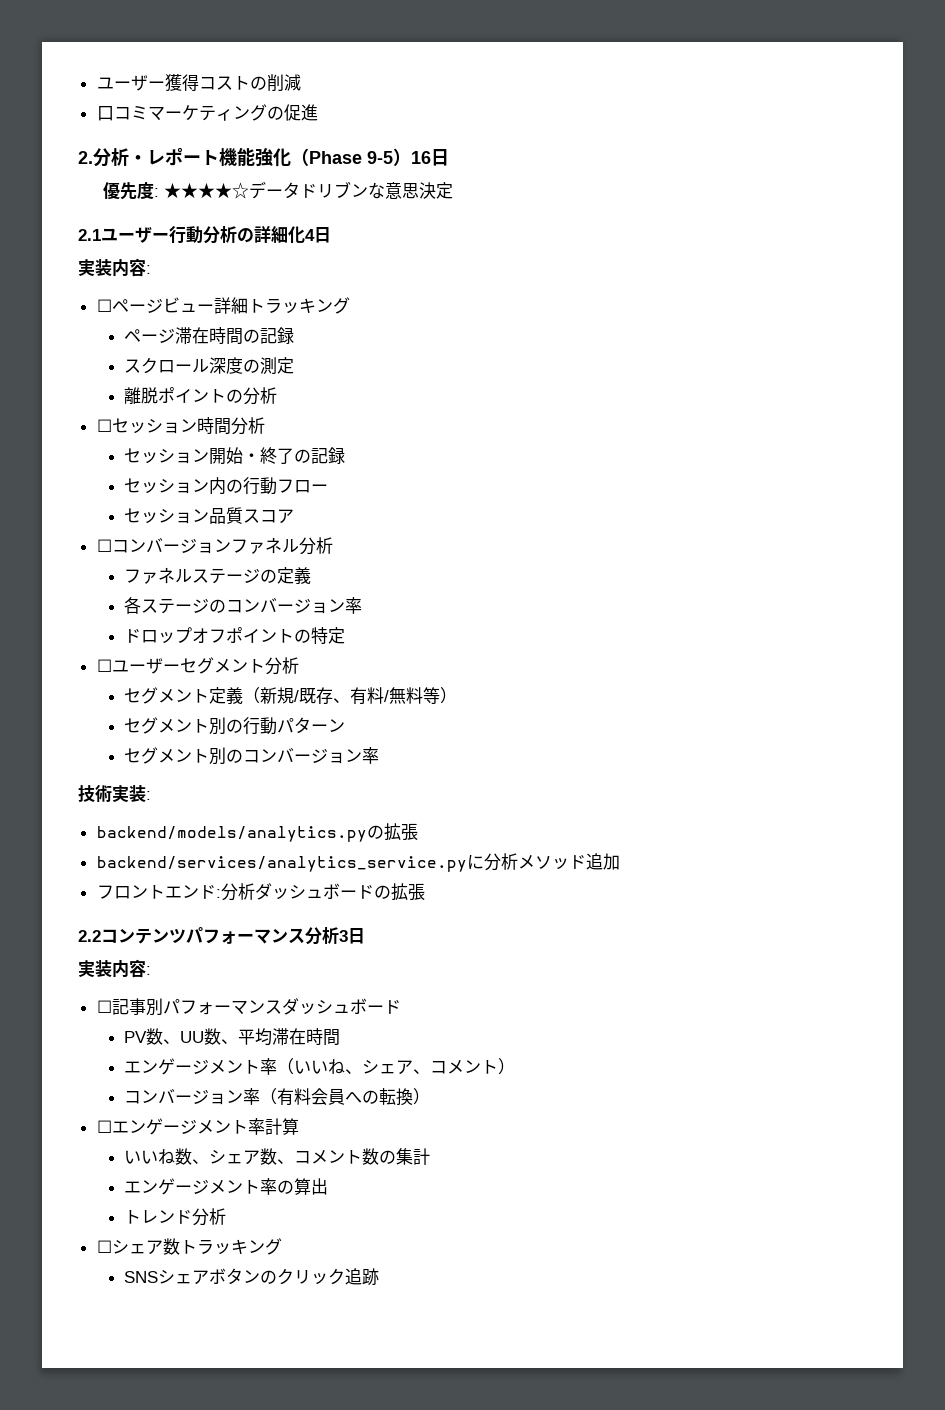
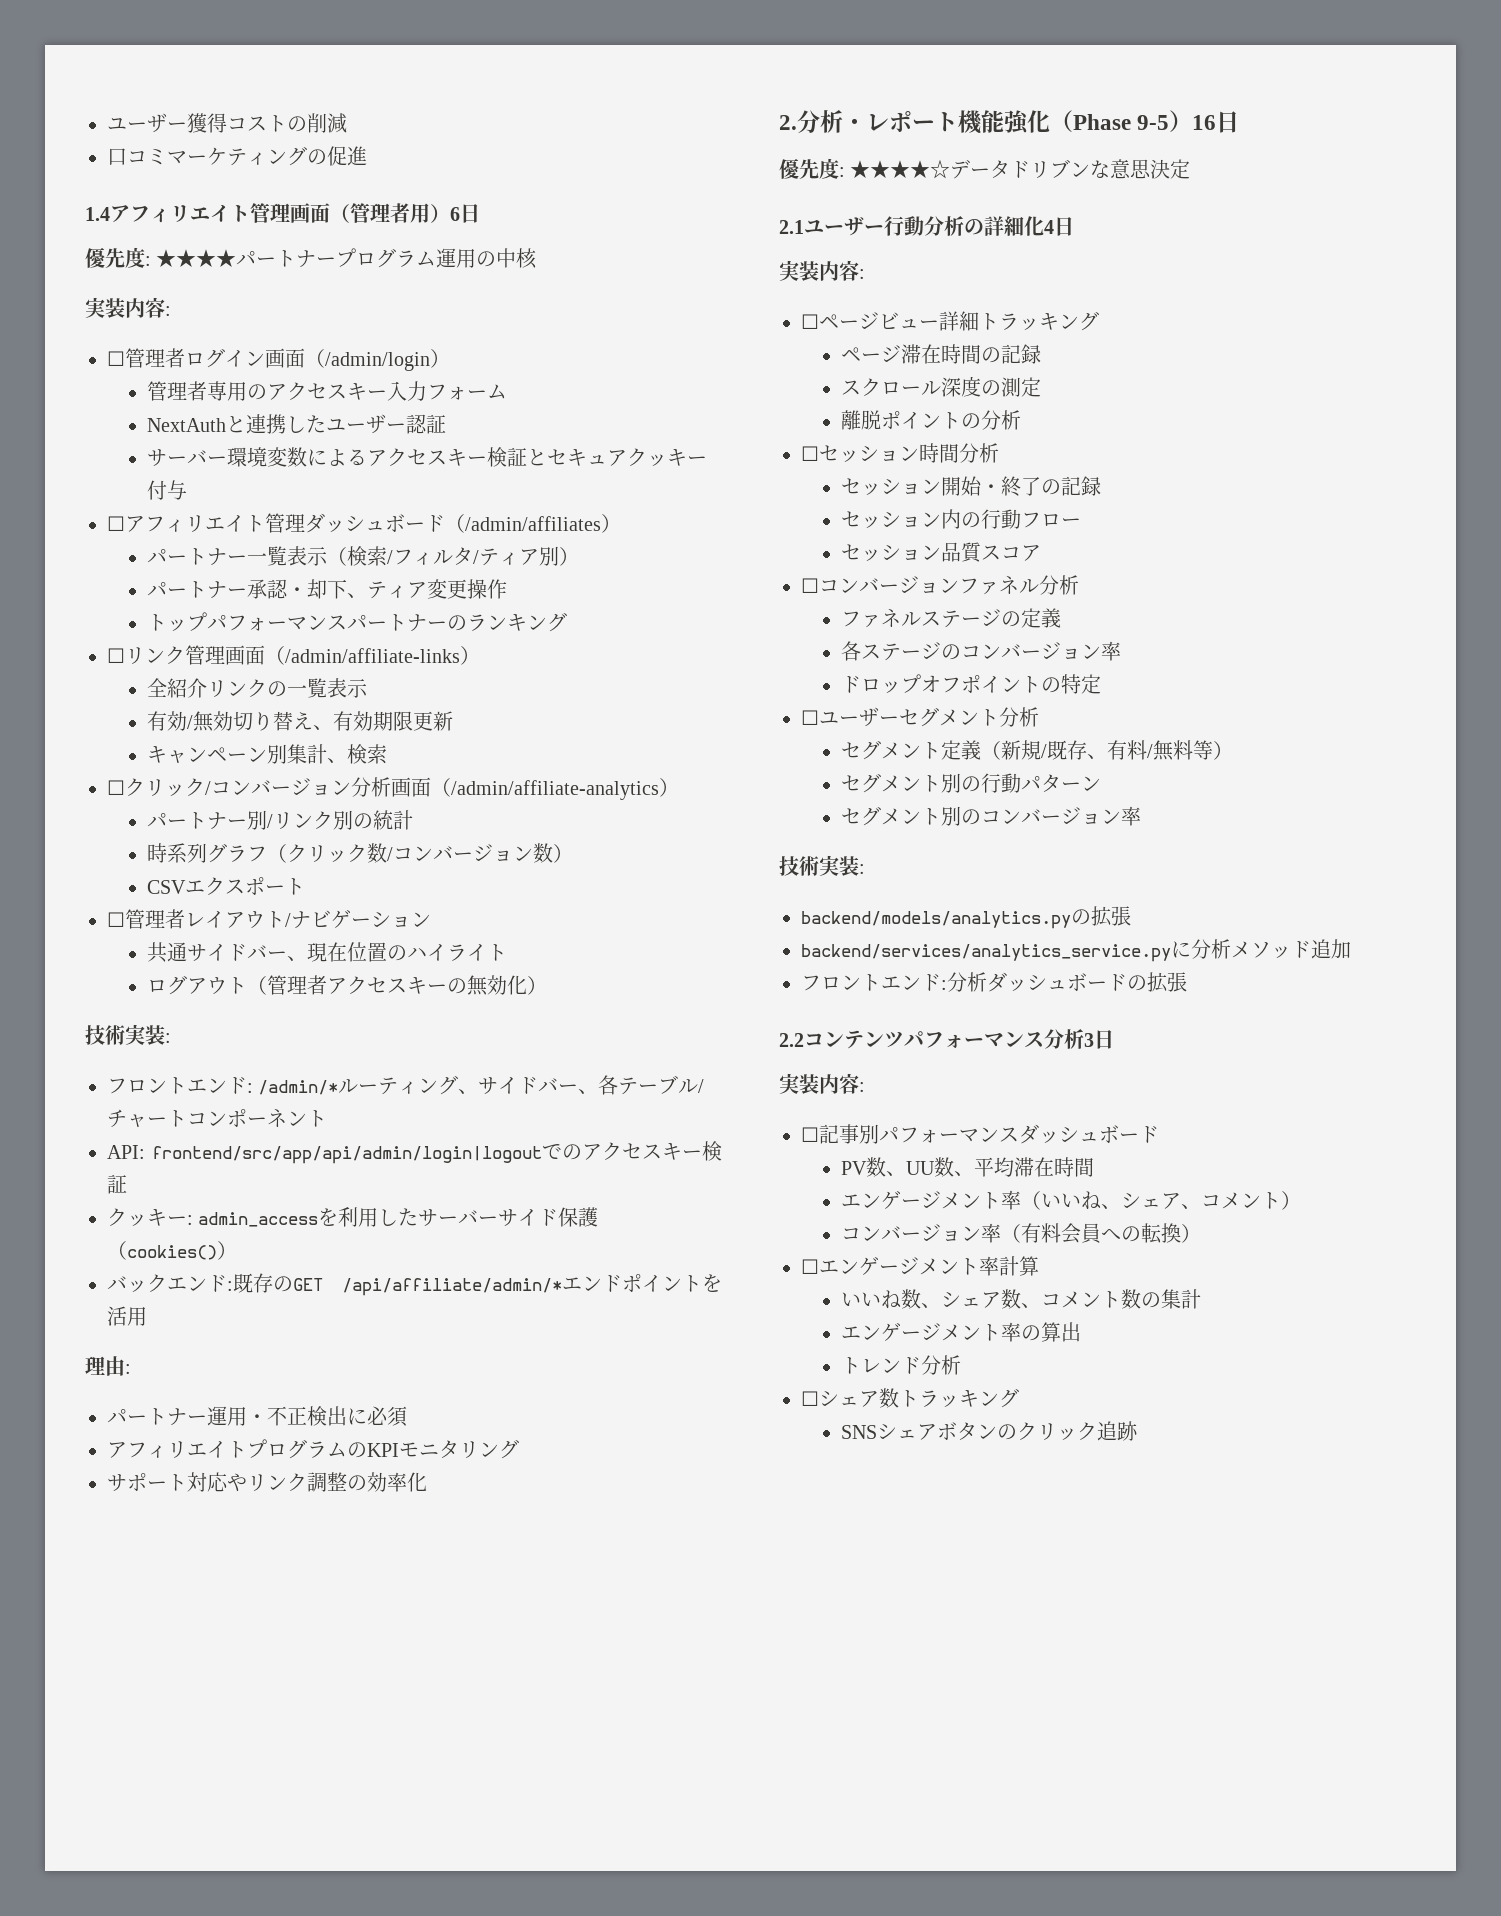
(318, 112) none -> [85,203,480,223] [85,247,538,269] [85,297,171,318] [107,348,450,371] [146,381,507,401] [146,414,446,434] [146,447,707,467] [146,480,187,500] [107,513,621,533] [146,546,579,566] [146,579,507,599] [146,612,567,632] [107,645,480,665] [146,678,368,698] [146,711,453,732] [146,744,387,764] [107,777,679,800] [146,810,413,830] [146,843,573,863] [146,877,305,895] [107,909,431,929] [146,942,507,963] [146,975,547,996] [85,1024,171,1045] [107,1075,705,1095] [107,1108,327,1128] [107,1141,722,1164] [107,1174,127,1194] [107,1207,599,1227] [107,1241,237,1260] [107,1273,722,1296] [107,1306,147,1326] [85,1356,131,1376] [107,1406,407,1427] [107,1439,519,1459] [107,1472,427,1492] // 1.4アフィリエイト管理画面（管理者用）6日 // 優先度: ★★★★パートナープログラム運用の中核 // 実装内容: // ☐管理者ログイン画面（/admin/login） // 管理者専用のアクセスキー入力フォーム // NextAuthと連携したユーザー認証 // サーバー環境変数によるアクセスキー検証とセキュアクッキー付与 // ☐アフィリエイト管理ダッシュボード（/admin/affiliates） // パートナー一覧表示（検索/フィルタ/ティア別） // パートナー承認・却下、ティア変更操作 // トップパフォーマンスパートナーのランキング // ☐リンク管理画面（/admin/affiliate-links） // 全紹介リンクの一覧表示 // 有効/無効切り替え、有効期限更新 // キャンペーン別集計、検索 // ☐クリック/コンバージョン分析画面（/admin/affiliate-analytics） // パートナー別/リンク別の統計 // 時系列グラフ（クリック数/コンバージョン数） // CSVエクスポート // ☐管理者レイアウト/ナビゲーション // 共通サイドバー、現在位置のハイライト // ログアウト（管理者アクセスキーの無効化） // 技術実装: // フロントエンド: /admin/*ルーティング、サイドバー、各テーブル/チャートコンポーネント // API: frontend/src/app/api/admin/login|logoutでのアクセスキー検証 // クッキー: admin_accessを利用したサーバーサイド保護（cookies()） // バックエンド:既存のGET /api/affiliate/admin/*エンドポイントを活用 // 理由: // パートナー運用・不正検出に必須 // アフィリエイトプログラムのKPIモニタリング // サポート対応やリンク調整の効率化

